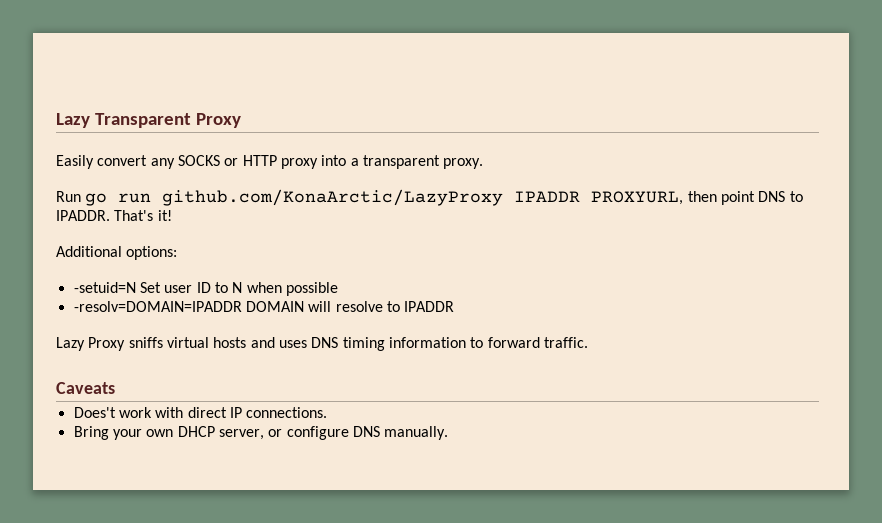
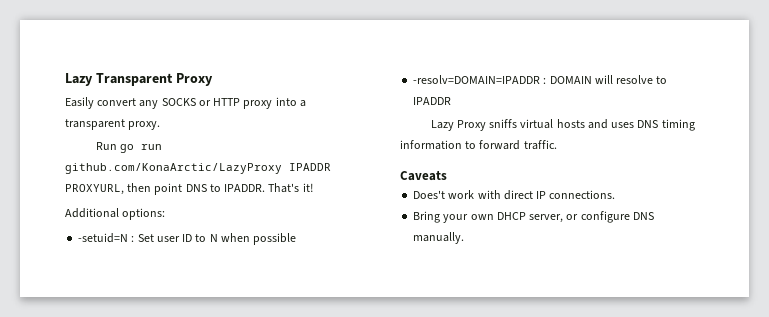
(136, 287) none -> [131,236,135,242] :
(242, 306) none -> [543,78,547,84] :

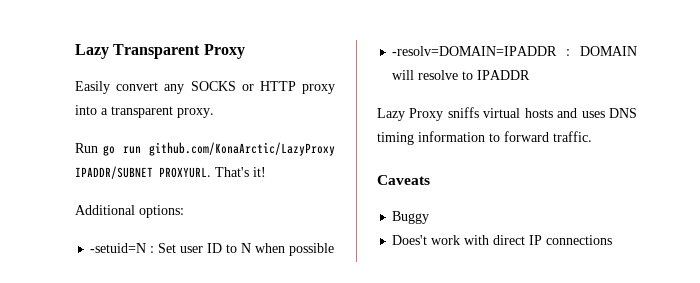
[289,163,331,171] [65,183,266,195] IPADDR PROXYURL, then point DNS to IPADDR. -> [75,166,211,179] IPADDR/SUBNET PROXYURL.
(447, 176) none -> [392,211,430,224] // Buggy
[549,190,616,199] [413,211,654,223] [413,232,465,244] connections. // Bring your own DHCP server, or configure DNS manually. -> [546,235,613,245] connections

